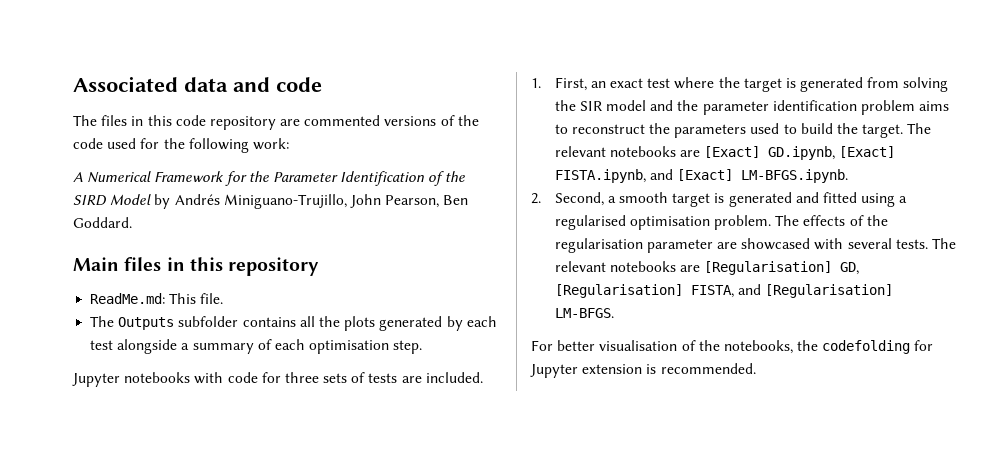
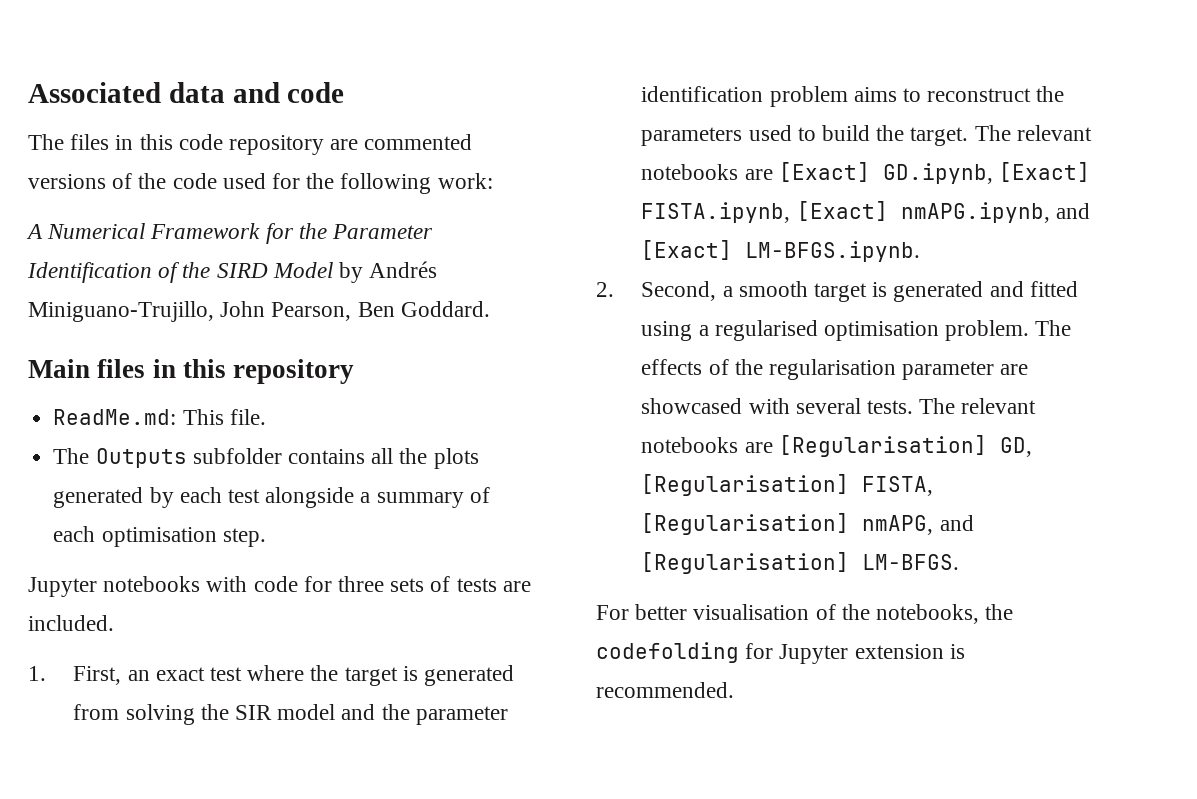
(646, 176) none -> [796,201,1050,223] [Exact] nmAPG.ipynb,
(734, 291) none -> [641,513,934,535] [Regularisation] nmAPG,

